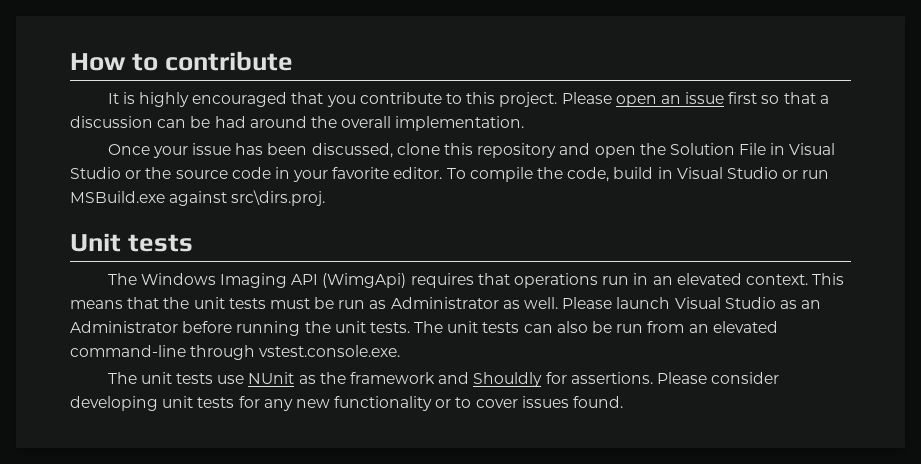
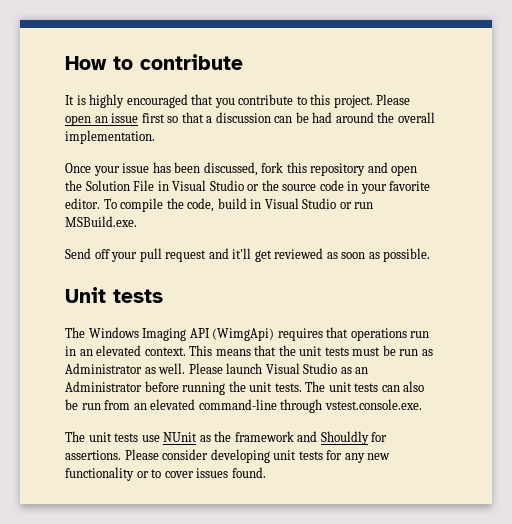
[396,143,440,155] clone -> [261,162,284,173] fork
[70,190,326,206] MSBuild.exe against src\dirs.proj. -> [65,216,137,227] [65,248,431,262] MSBuild.exe. // Send off your pull request and it'll get reviewed as soon as possible.

